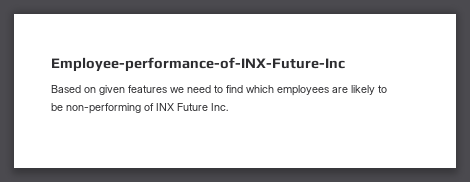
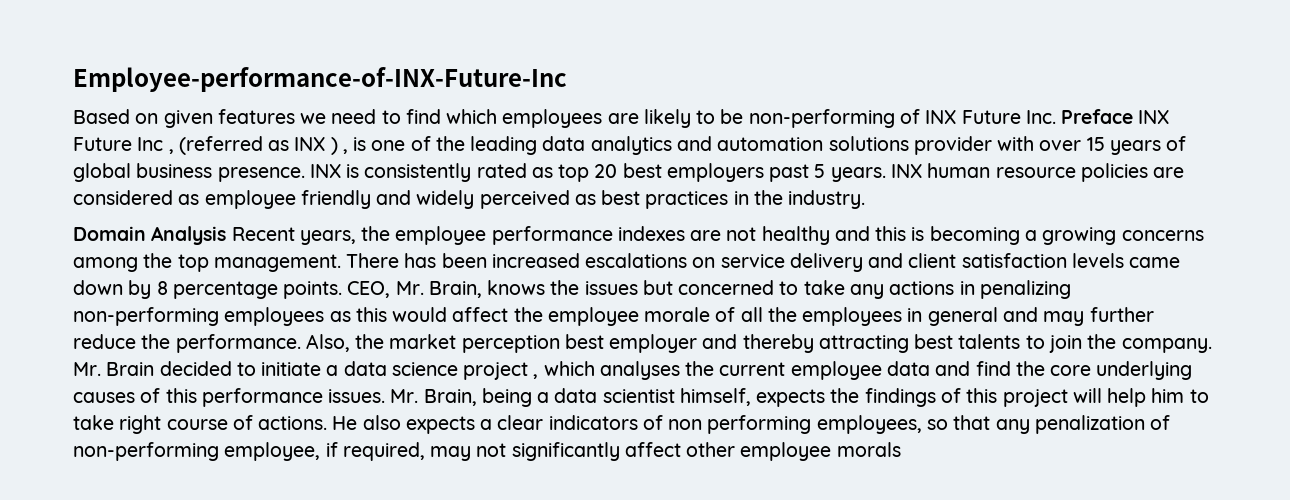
(228, 107) none -> [1061,109,1170,124] [73,136,1187,155] [73,163,1185,182] [73,190,866,209] [73,226,1204,245] [73,253,1181,272] [73,280,1071,299] [73,307,1154,326] [73,334,1212,353] [73,361,1193,380] [73,388,1209,407] [73,415,1171,434] [73,442,901,461] Preface INX Future Inc , (referred as INX ) , is one of the leading data analytics and automation solutions provider with over 15 years of global business presence. INX is consistently rated as top 20 best employers past 5 years. INX human resource policies are considered as employee friendly and widely perceived as best practices in the industry. // Domain Analysis Recent years, the employee performance indexes are not healthy and this is becoming a growing concerns among the top management. There has been increased escalations on service delivery and client satisfaction levels came down by 8 percentage points. CEO, Mr. Brain, knows the issues but concerned to take any actions in penalizing non-performing employees as this would affect the employee morale of all the employees in general and may further reduce the performance. Also, the market perception best employer and thereby attracting best talents to join the company. Mr. Brain decided to initiate a data science project , which analyses the current employee data and find the core underlying causes of this performance issues. Mr. Brain, being a data scientist himself, expects the findings of this project will help him to take right course of actions. He also expects a clear indicators of non performing employees, so that any penalization of non-performing employee, if required, may not significantly affect other employee morals

